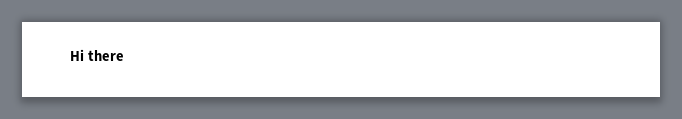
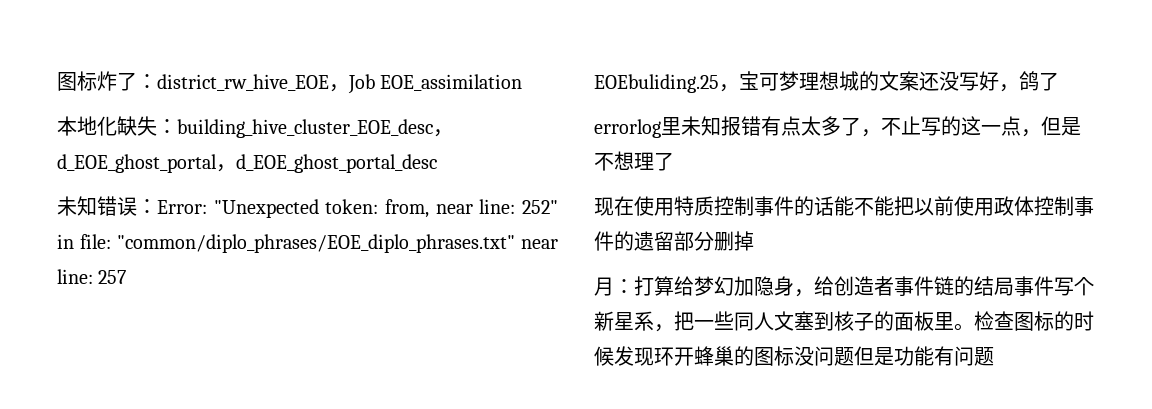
[70,49,124,61] Hi there -> [57,71,523,94] [57,116,453,138] [57,154,437,173] [57,196,558,218] [57,234,558,253] [57,269,127,284] [594,71,1059,93] [594,116,1081,138] [594,151,674,171] [594,196,1094,216] [594,231,754,251] [594,276,1094,297] [594,311,1094,332] [594,346,994,366] 图标炸了：district_rw_hive_EOE，Job EOE_assimilation // 本地化缺失：building_hive_cluster_EOE_desc，d_EOE_ghost_portal，d_EOE_ghost_portal_desc // 未知错误：Error: "Unexpected token: from, near line: 252" in file: "common/diplo_phrases/EOE_diplo_phrases.txt" near line: 257 // EOEbuliding.25，宝可梦理想城的文案还没写好，鸽了 // errorlog里未知报错有点太多了，不止写的这一点，但是不想理了 // 现在使用特质控制事件的话能不能把以前使用政体控制事件的遗留部分删掉 // 月：打算给梦幻加隐身，给创造者事件链的结局事件写个新星系，把一些同人文塞到核子的面板里。检查图标的时候发现环开蜂巢的图标没问题但是功能有问题

